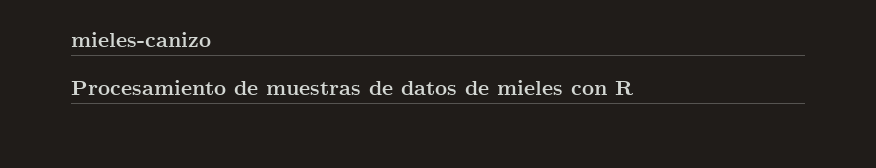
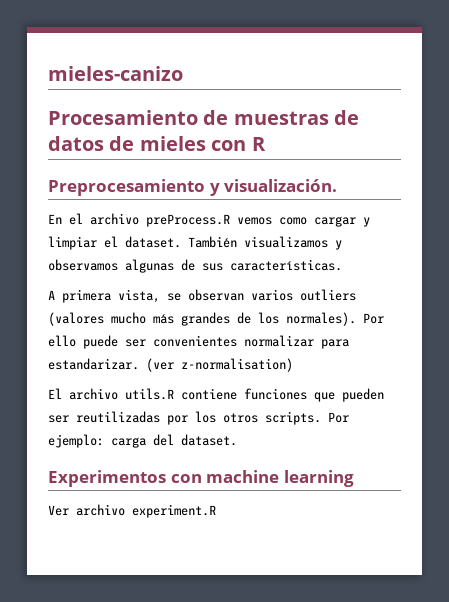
(634, 88) none -> [48,179,338,196] [48,213,370,227] [48,236,342,250] [48,259,342,273] [48,289,356,303] [48,312,384,326] [48,335,349,349] [48,358,293,372] [48,388,384,402] [48,411,349,425] [48,434,237,448] [48,470,354,487] [48,504,216,518] // Preprocesamiento y visualización. // En el archivo preProcess.R vemos como cargar y limpiar el dataset. También visualizamos y observamos algunas de sus características. // A primera vista, se observan varios outliers (valores mucho más grandes de los normales). Por ello puede ser convenientes normalizar para estandarizar. (ver z-normalisation) // El archivo utils.R contiene funciones que pueden ser reutilizadas por los otros scripts. Por ejemplo: carga del dataset. // Experimentos con machine learning // Ver archivo experiment.R

